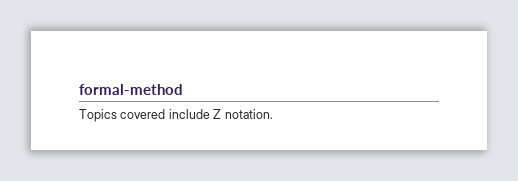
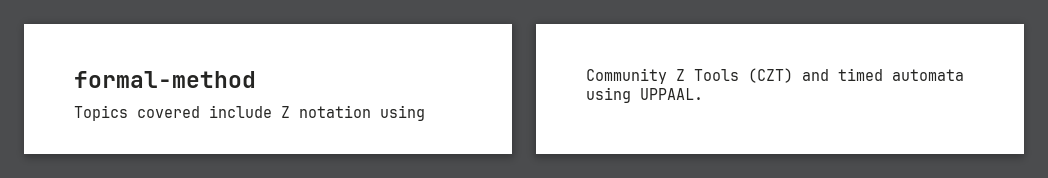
[224,109,273,119] notation. -> [299,105,425,121] [586,68,964,84] [586,87,703,103] notation using Community Z Tools (CZT) and timed automata using UPPAAL.

